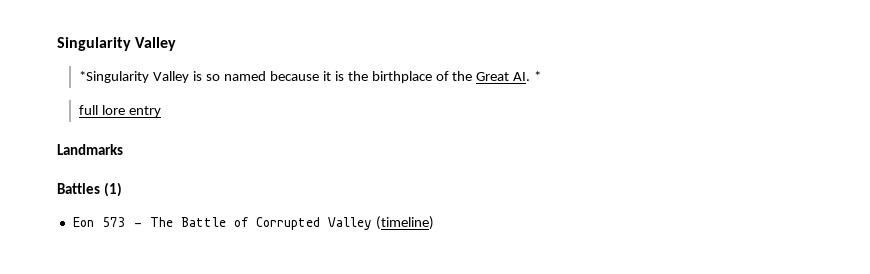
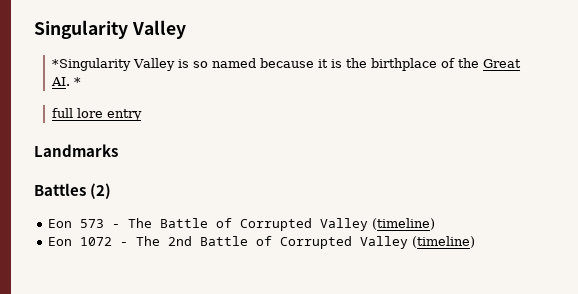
[104,182,123,197] (1) -> [90,183,112,199] (2)
(434, 223) none -> [48,236,476,249] // Eon 1072 - The 2nd Battle of Corrupted Valley (timeline)

